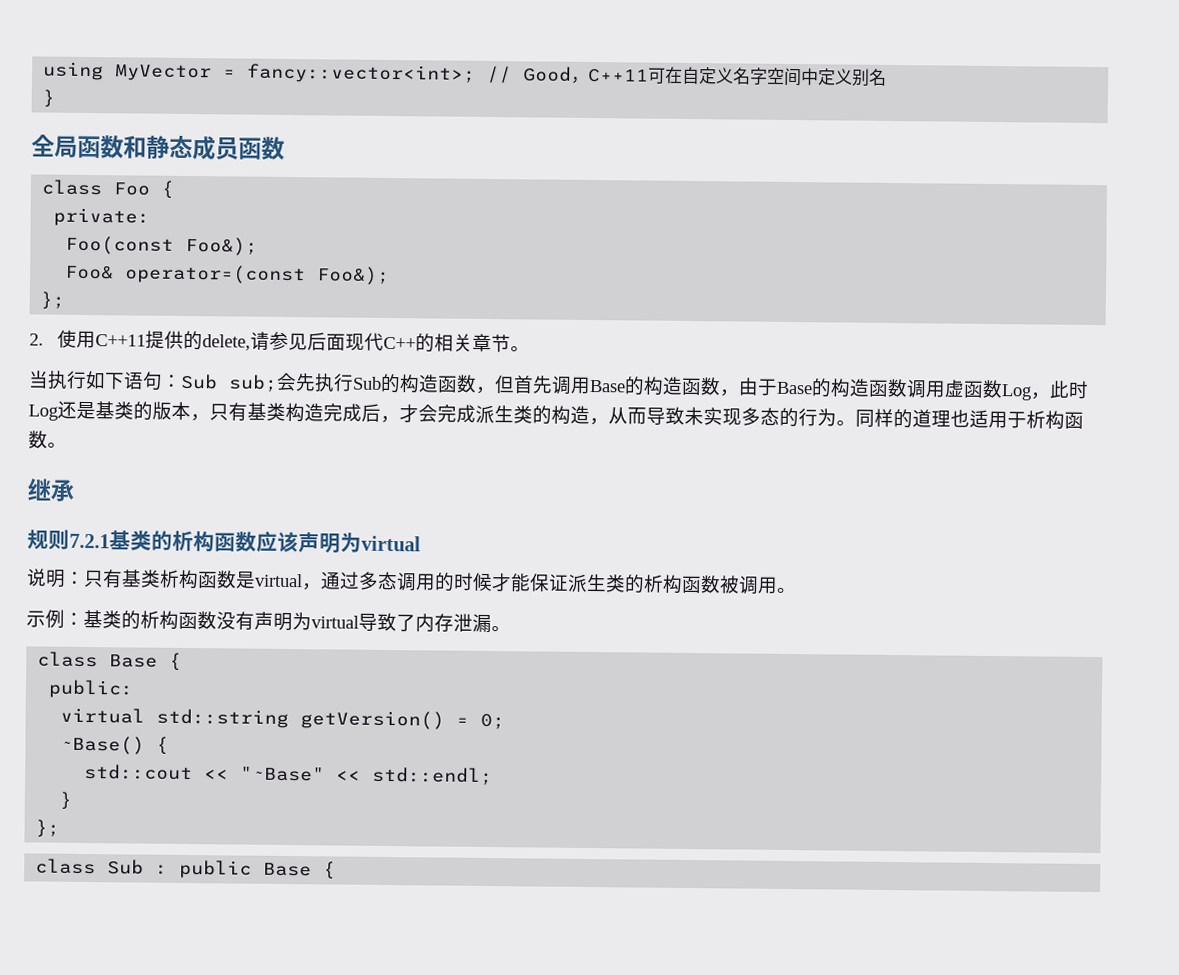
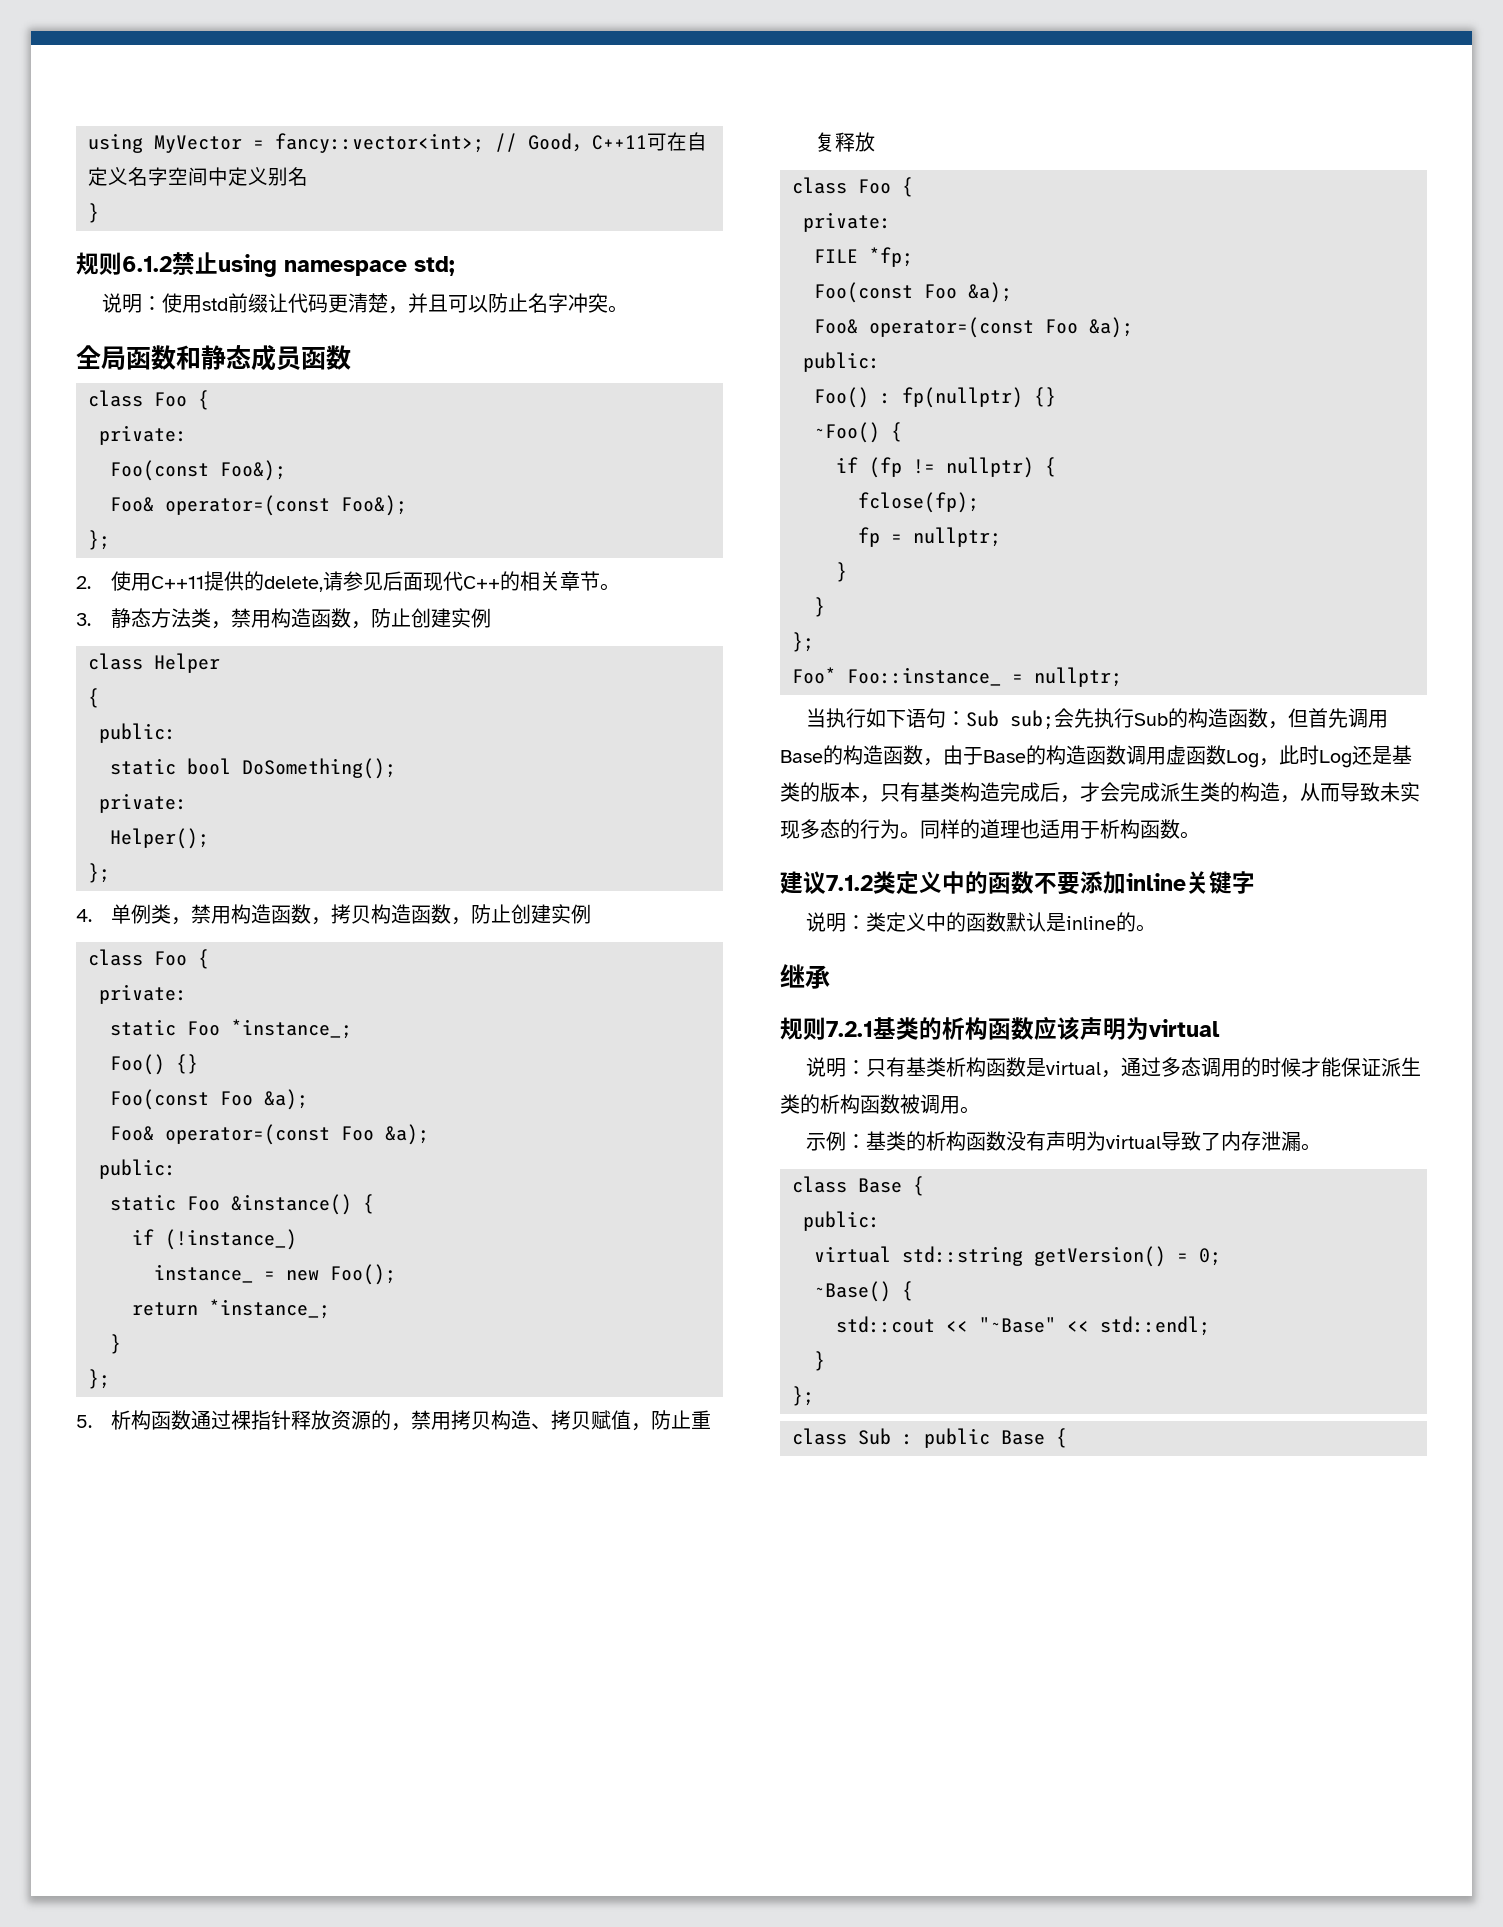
(56, 98) none -> [76,252,455,277] [102,293,629,314] // 规则6.1.2禁止using namespace std; // 说明：使用std前缀让代码更清楚，并且可以防止名字冲突。
(530, 349) none -> [76,608,492,629] [88,653,220,673] [88,688,99,708] [99,723,176,743] [110,758,396,779] [99,793,187,813] [110,828,209,849] [88,863,110,883] [76,904,592,925] [88,949,209,969] [99,984,187,1004] [110,1019,352,1039] [110,1054,198,1075] [110,1089,308,1110] [110,1124,429,1145] [99,1159,176,1179] [110,1194,374,1215] [132,1229,297,1250] [154,1264,396,1285] [132,1299,330,1319] [110,1334,121,1354] [88,1369,110,1389] [76,1410,712,1431] [815,132,876,152] [792,177,913,197] [803,212,891,232] [814,247,913,267] [814,282,1012,303] [814,317,1133,338] [803,352,880,372] [814,387,1056,408] [814,422,902,443] [836,457,1056,478] [858,492,979,513] [858,527,1001,547] [836,562,847,582] [814,597,825,617] [792,632,814,652] [792,667,1122,687] // 3.静态方法类，禁用构造函数，防止创建实例 // class Helper // { // public: // static bool DoSomething(); // private: // Helper(); // }; // 4.单例类，禁用构造函数，拷贝构造函数，防止创建实例 // class Foo { // private: // static Foo *instance_; // Foo() {} // Foo(const Foo &a); // Foo& operator=(const Foo &a); // public: // static Foo &instance() { // if (!instance_) // instance_ = new Foo(); // return *instance_; // } // }; // 5.析构函数通过裸指针释放资源的，禁用拷贝构造、拷贝赋值，防止重复释放 // class Foo { // private: // FILE *fp; // Foo(const Foo &a); // Foo& operator=(const Foo &a); // public: // Foo() : fp(nullptr) {} // ~Foo() { // if (fp != nullptr) { // fclose(fp); // fp = nullptr; // } // } // }; // Foo* Foo::instance_ = nullptr;
(67, 445) none -> [780,871,1255,895] [806,912,1157,932] // 建议7.1.2类定义中的函数不要添加inline关键字 // 说明：类定义中的函数默认是inline的。

